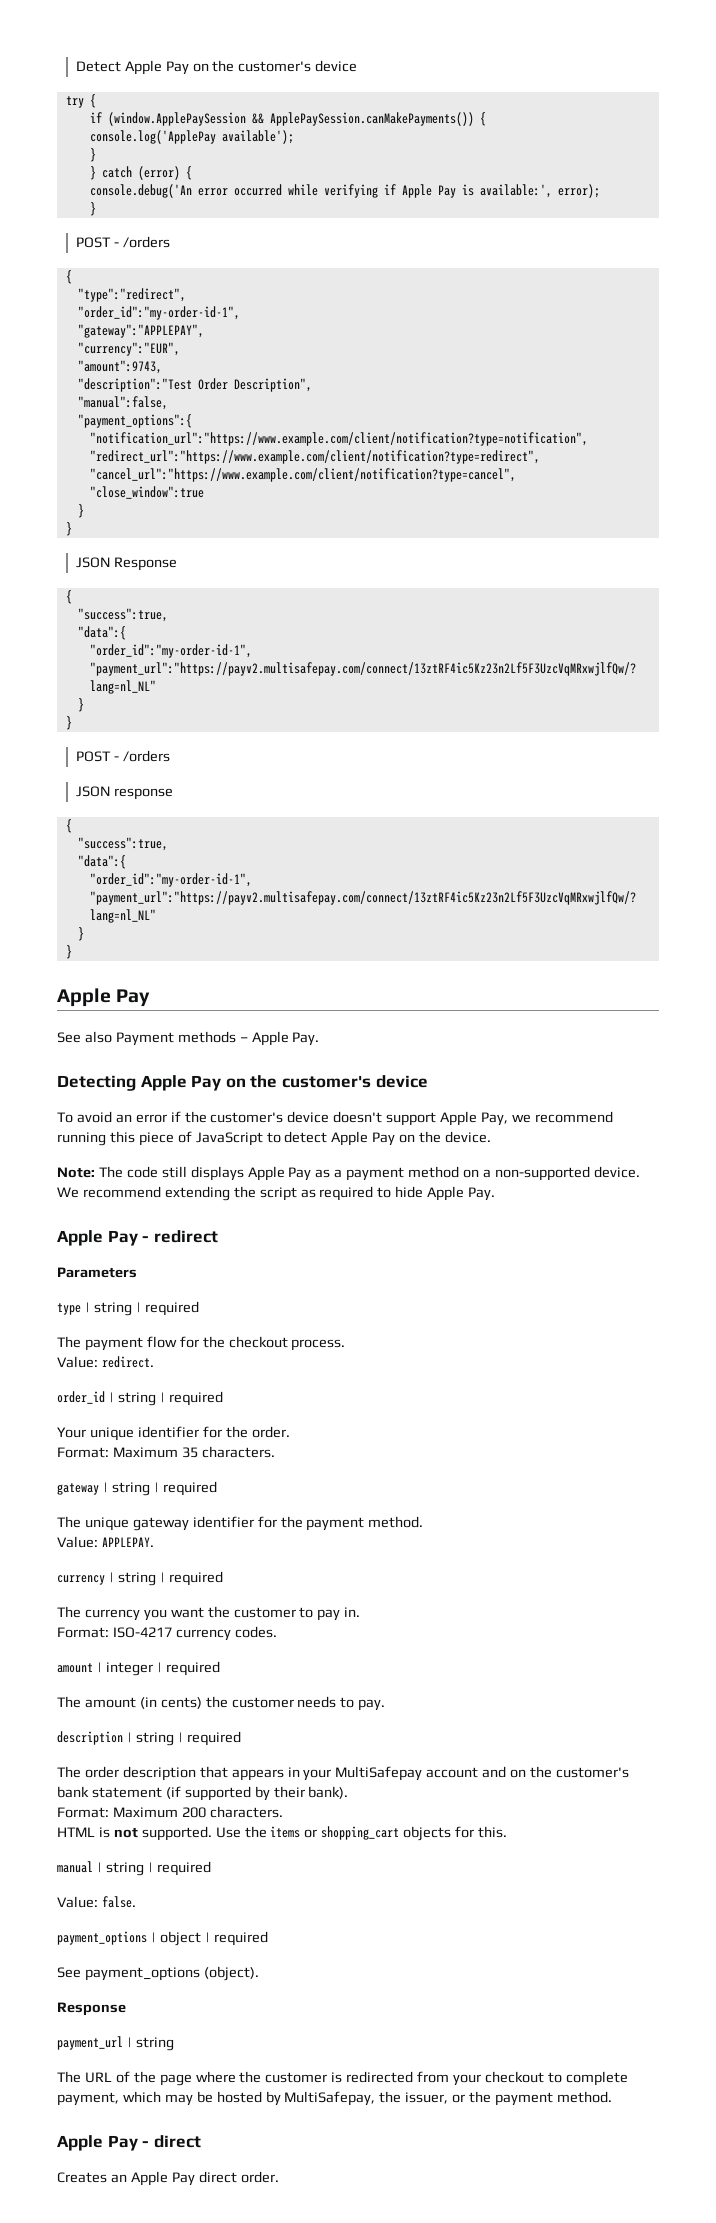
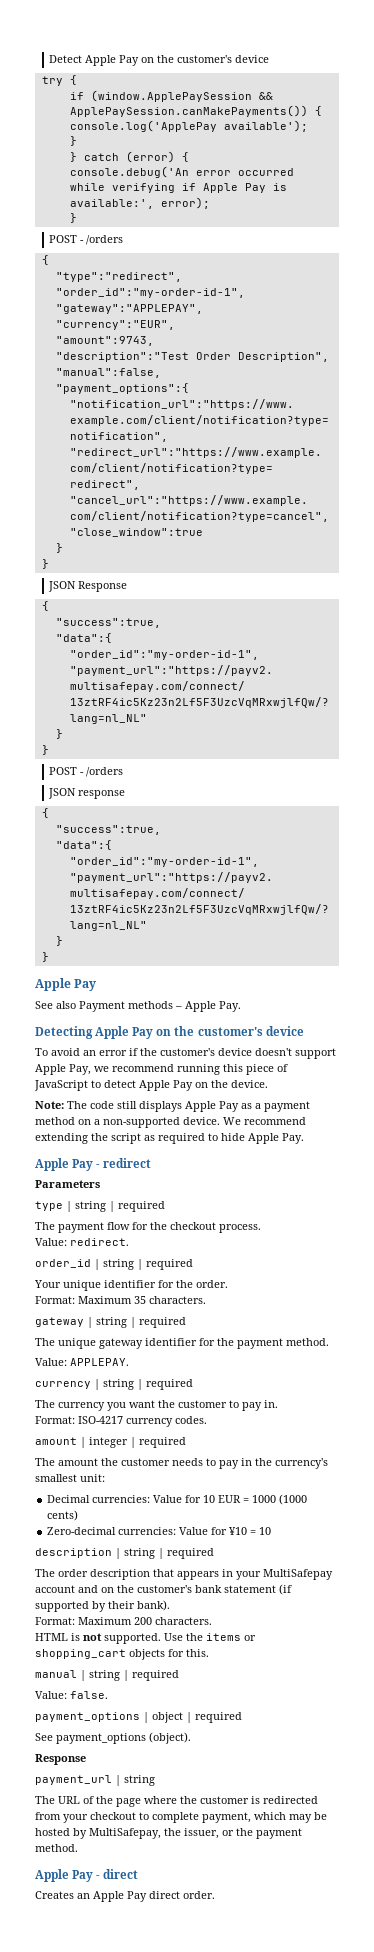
[139,1697,202,1709] (in cents) -> (98, 1462) none
[358,1699,386,1711] pay. -> [219,1458,328,1469] [35,1474,105,1482] [47,1494,308,1505] [47,1510,79,1521] [47,1527,272,1535] pay in the currency's smallest unit: // Decimal currencies: Value for 10 EUR = 1000 (1000 cents) // Zero-decimal currencies: Value for ¥10 = 10

